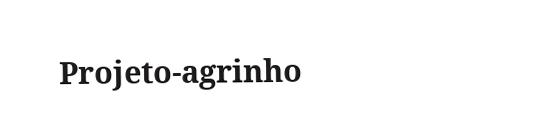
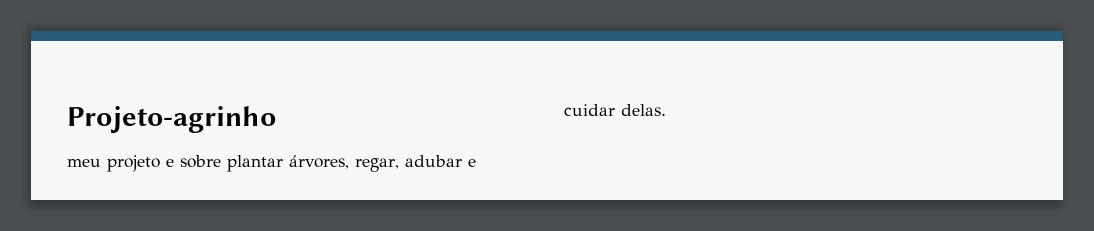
(303, 74) none -> [67,155,476,172] [564,104,666,116] // meu projeto e sobre plantar árvores, regar, adubar e cuidar delas.

